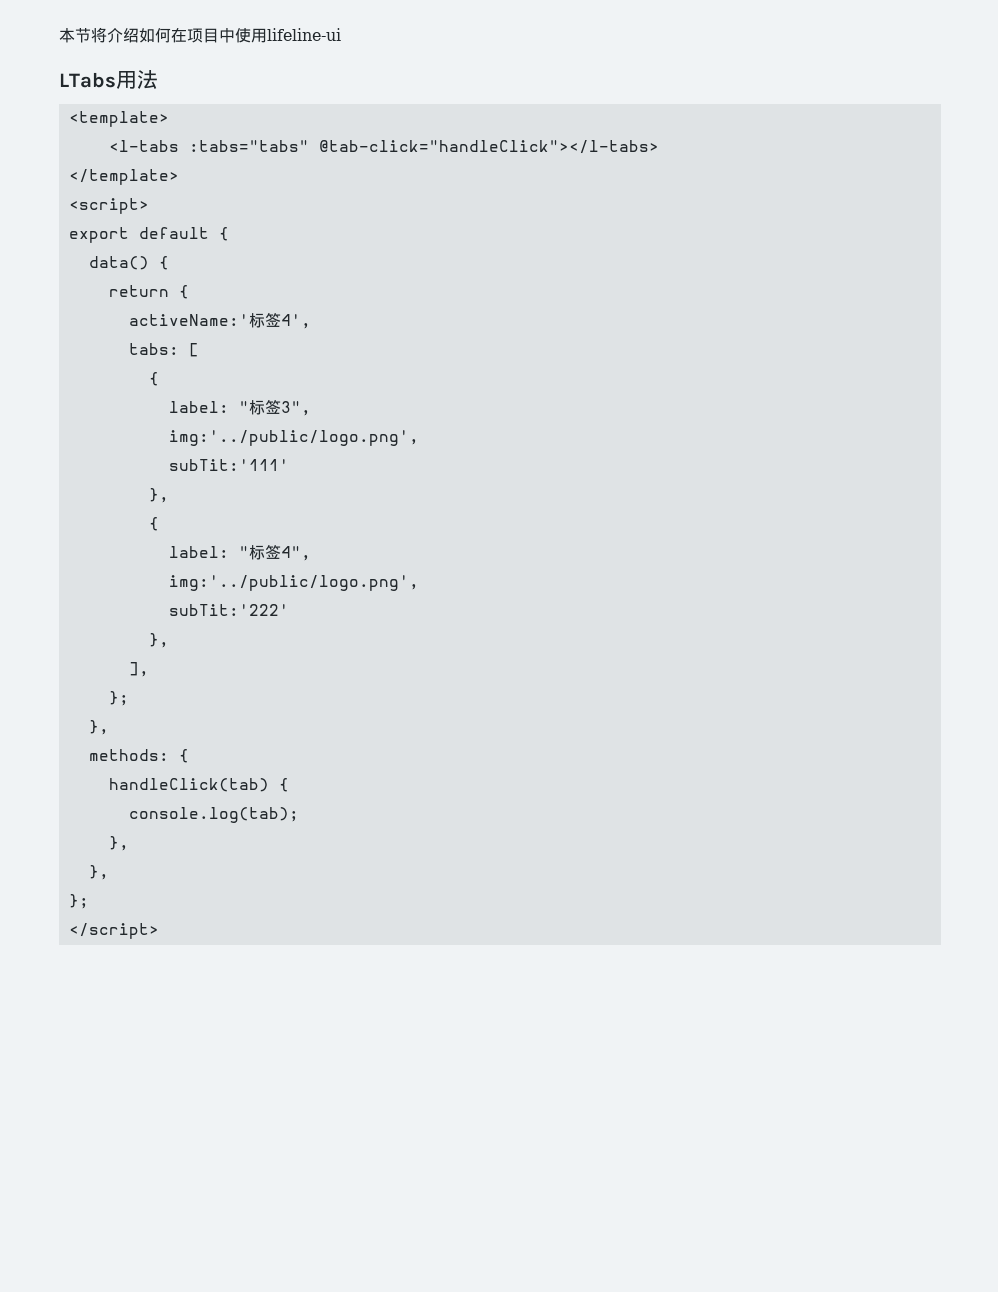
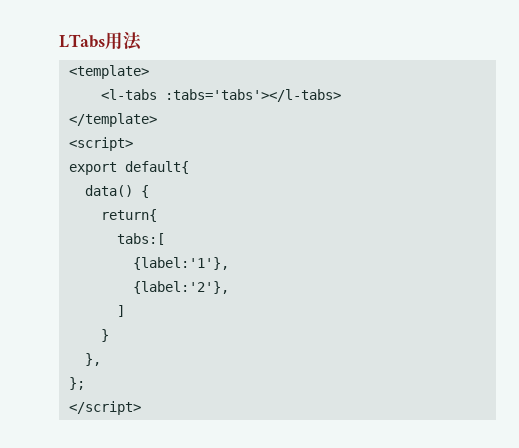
[59,27,341,43] 本节将介绍如何在项目中使用lifeline-ui // -> (59, 41) none
[188,140,659,154] :tabs="tabs" @tab-click="handleClick"></l-tabs> -> [164,89,341,102] :tabs='tabs'></l-tabs>
[138,227,229,241] default { -> [124,161,189,174] default{
[108,285,189,299] [128,312,311,329] [128,343,199,357] [148,372,159,386] [168,399,311,416] [168,430,419,446] [168,459,289,471] [148,488,169,503] [148,517,159,531] [168,544,311,561] [168,575,419,591] [168,604,289,616] [148,633,169,648] [128,662,149,677] [108,691,129,706] [88,720,109,735] [88,749,189,763] [108,778,289,792] [128,807,299,823] [108,836,129,851] return { // activeName:'标签4', // tabs: [ // { // label: "标签3", // img:'../public/logo.png', // subTit:'111' // }, // { // label: "标签4", // img:'../public/logo.png', // subTit:'222' // }, // ], // }; // }, // methods: { // handleClick(tab) { // console.log(tab); // }, -> [100,209,157,222] [116,233,165,245] [132,257,229,270] [132,281,229,294] [116,305,125,317] [100,329,109,342] return{ // tabs:[ // {label:'1'}, // {label:'2'}, // ] // }

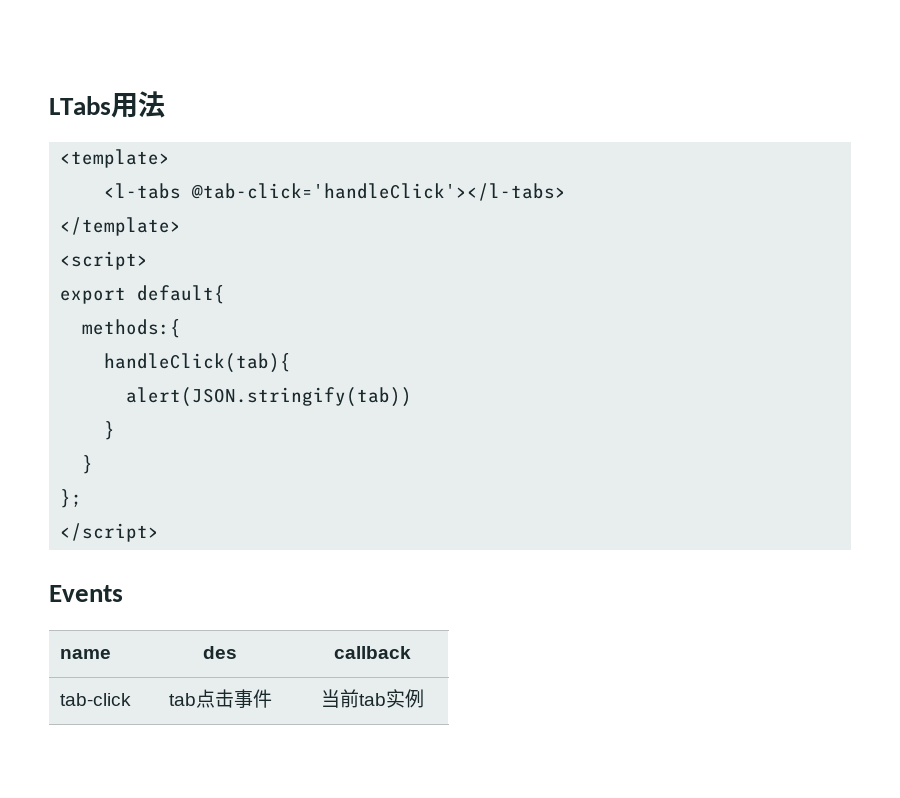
[164,89,341,102] :tabs='tabs'></l-tabs> -> [191,183,567,201] @tab-click='handleClick'></l-tabs>
[84,185,149,198] [100,209,157,222] [116,233,165,245] [132,257,229,270] [132,281,229,294] [116,305,125,317] [100,329,109,342] [84,353,101,366] data() { // return{ // tabs:[ // {label:'1'}, // {label:'2'}, // ] // } // }, -> [82,319,182,338] [104,353,292,373] [126,387,413,407] [104,421,116,440] [82,455,94,474] methods:{ // handleClick(tab){ // alert(JSON.stringify(tab)) // } // }
(141, 408) none -> [49,585,123,602] [60,649,112,659] [203,646,237,659] [334,646,411,659] [60,693,132,706] [168,689,272,708] [321,689,424,708] // Events // name | des | callback // tab-click | tab点击事件 | 当前tab实例

